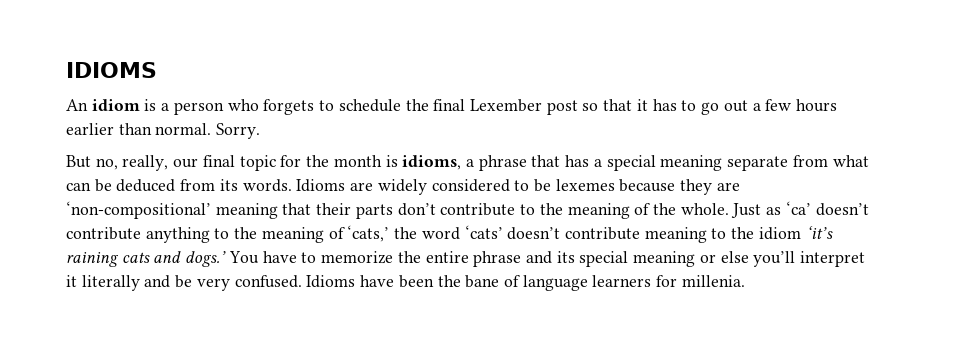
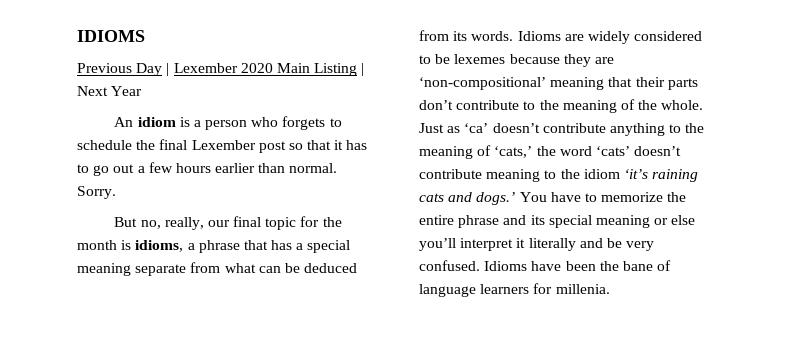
(157, 70) none -> [77,63,365,76] [77,86,143,96] // Previous Day | Lexember 2020 Main Listing | Next Year

